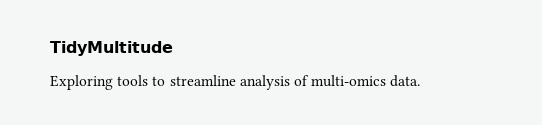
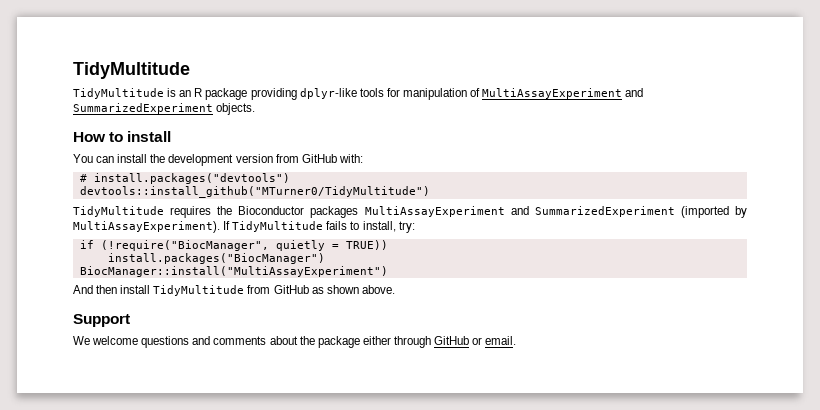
[50,75,421,90] Exploring tools to streamline analysis of multi-omics data. -> [73,88,644,100] [73,103,256,115] [73,131,172,142] [73,154,363,166] [79,173,290,184] [79,186,430,198] [73,206,747,218] [73,221,415,233] [79,240,388,251] [107,253,325,264] [79,266,388,277] [73,285,395,296] [73,314,130,327] [73,336,517,348] TidyMultitude is an R package providing dplyr-like tools for manipulation of MultiAssayExperiment and SummarizedExperiment objects. // How to install // You can install the development version from GitHub with: // # install.packages("devtools") // devtools::install_github("MTurner0/TidyMultitude") // TidyMultitude requires the Bioconductor packages MultiAssayExperiment and SummarizedExperiment (imported by MultiAssayExperiment). If TidyMultitude fails to install, try: // if (!require("BiocManager", quietly = TRUE)) // install.packages("BiocManager") // BiocManager::install("MultiAssayExperiment") // And then install TidyMultitude from GitHub as shown above. // Support // We welcome questions and comments about the package either through GitHub or email.

